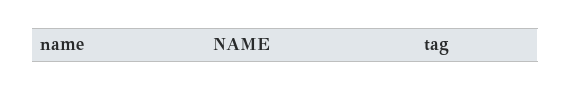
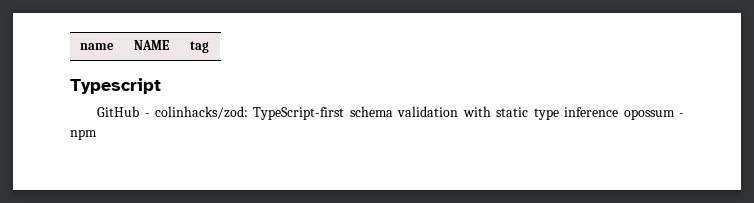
(450, 47) none -> [70,78,161,94] [97,106,684,120] [70,129,97,140] // Typescript // GitHub - colinhacks/zod: TypeScript-first schema validation with static type inference opossum - npm

